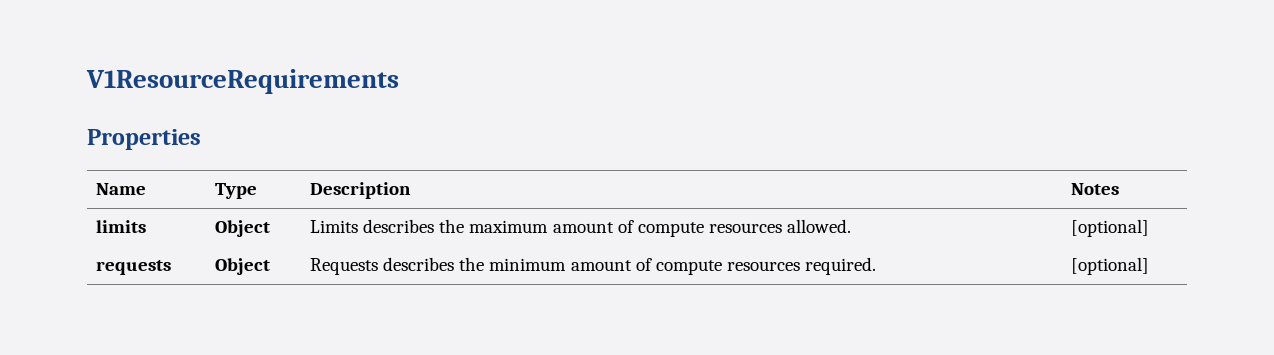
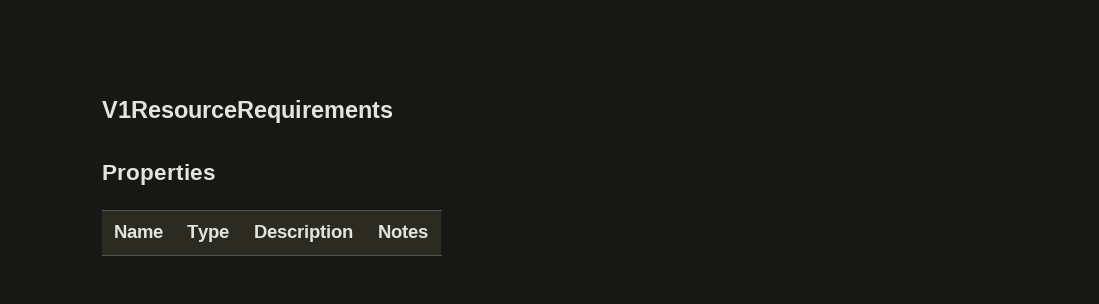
[96,220,147,233] [215,220,271,237] [310,219,852,237] [1071,219,1150,237] [96,260,172,275] [215,258,271,275] [310,257,877,275] [1071,257,1150,275] // limits | Object | Limits describes the maximum amount of compute resources allowed. | [optional] // requests | Object | Requests describes the minimum amount of compute resources required. | [optional] -> (428, 231) none

